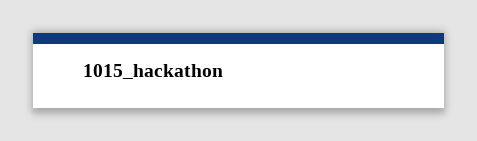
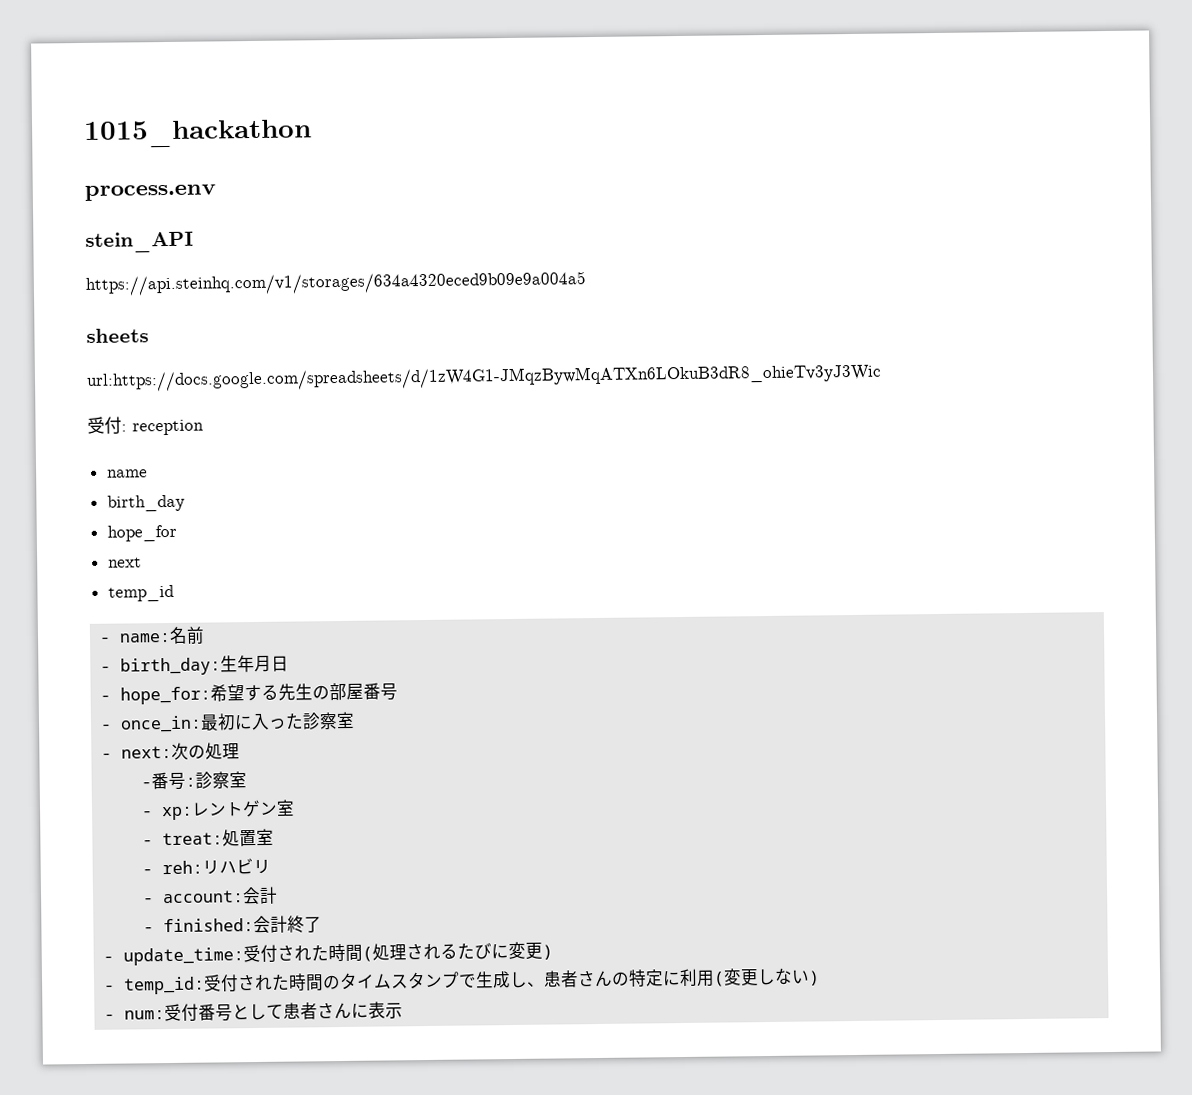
(223, 71) none -> [84,184,216,201] [85,231,194,253] [85,271,586,296] [86,328,149,343] [86,363,882,392] [87,416,204,436] [106,469,148,478] [106,494,185,512] [106,524,177,542] [107,557,142,568] [107,584,174,602] [100,626,206,645] [100,654,290,676] [100,682,399,705] [101,711,356,733] [101,742,241,760] [141,771,248,791] [142,799,296,821] [142,828,275,847] [142,858,272,875] [143,886,279,905] [143,915,323,934] [103,941,554,966] [104,967,821,995] [104,1001,404,1022] // process.env // stein_API // https://api.steinhq.com/v1/storages/634a4320eced9b09e9a004a5 // sheets // url:https://docs.google.com/spreadsheets/d/1zW4G1-JMqzBywMqATXn6LOkuB3dR8_ohieTv3yJ3Wic // 受付: reception // name // birth_day // hope_for // next // temp_id // - name:名前 // - birth_day:生年月日 // - hope_for:希望する先生の部屋番号 // - once_in:最初に入った診察室 // - next:次の処理 // -番号:診察室 // - xp:レントゲン室 // - treat:処置室 // - reh:リハビリ // - account:会計 // - finished:会計終了 // - update_time:受付された時間(処理されるたびに変更) // - temp_id:受付された時間のタイムスタンプで生成し、患者さんの特定に利用(変更しない) // - num:受付番号として患者さんに表示

